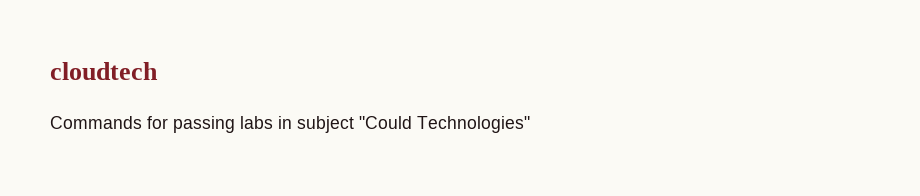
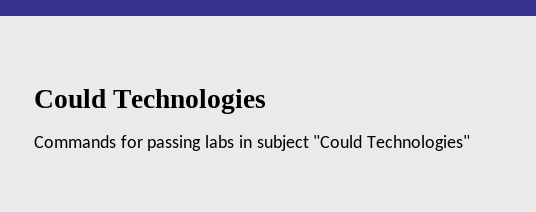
[50,62,158,80] cloudtech -> [34,89,267,114] Could Technologies

